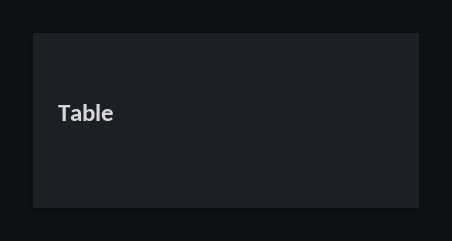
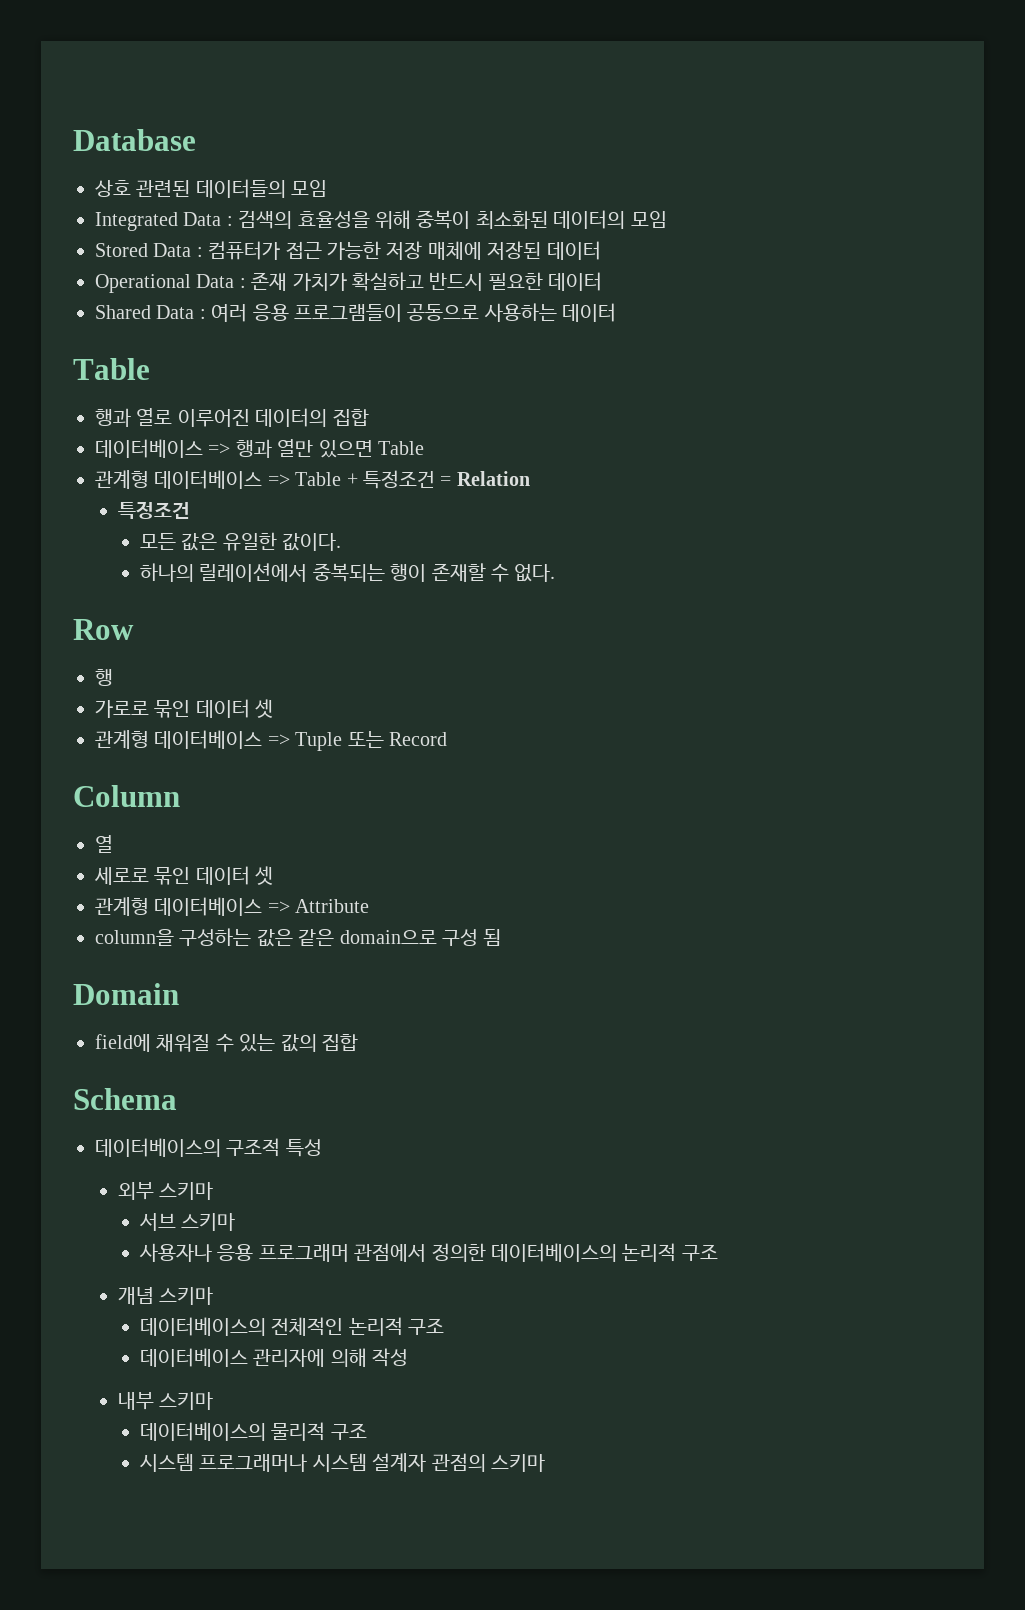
[58,104,114,121] Table -> [73,129,196,151] [95,179,328,198] [95,210,667,231] [95,241,601,260] [95,272,603,293] [95,303,617,322] [73,358,150,380] [95,408,369,427] [95,439,424,458] [95,470,530,489] [117,501,190,519] [140,532,342,551] [140,563,556,582] [73,619,134,640] [95,668,113,686] [95,699,274,718] [95,730,447,751] [73,785,180,807] [95,835,113,853] [94,866,274,885] [95,897,370,916] [95,928,502,947] [73,983,179,1005] [95,1033,358,1052] [73,1088,177,1110] [95,1138,322,1157] [117,1182,213,1200] [139,1213,236,1231] [139,1243,718,1262] [117,1287,213,1305] [140,1317,445,1336] [140,1348,409,1367] [117,1392,213,1410] [140,1422,367,1441] [140,1453,546,1472] Database // 상호 관련된 데이터들의 모임 // Integrated Data : 검색의 효율성을 위해 중복이 최소화된 데이터의 모임 // Stored Data : 컴퓨터가 접근 가능한 저장 매체에 저장된 데이터 // Operational Data : 존재 가치가 확실하고 반드시 필요한 데이터 // Shared Data : 여러 응용 프로그램들이 공동으로 사용하는 데이터 // Table // 행과 열로 이루어진 데이터의 집합 // 데이터베이스 => 행과 열만 있으면 Table // 관계형 데이터베이스 => Table + 특정조건 = Relation // 특정조건 // 모든 값은 유일한 값이다. // 하나의 릴레이션에서 중복되는 행이 존재할 수 없다. // Row // 행 // 가로로 묶인 데이터 셋 // 관계형 데이터베이스 => Tuple 또는 Record // Column // 열 // 세로로 묶인 데이터 셋 // 관계형 데이터베이스 => Attribute // column을 구성하는 값은 같은 domain으로 구성 됨 // Domain // field에 채워질 수 있는 값의 집합 // Schema // 데이터베이스의 구조적 특성 // 외부 스키마 // 서브 스키마 // 사용자나 응용 프로그래머 관점에서 정의한 데이터베이스의 논리적 구조 // 개념 스키마 // 데이터베이스의 전체적인 논리적 구조 // 데이터베이스 관리자에 의해 작성 // 내부 스키마 // 데이터베이스의 물리적 구조 // 시스템 프로그래머나 시스템 설계자 관점의 스키마

